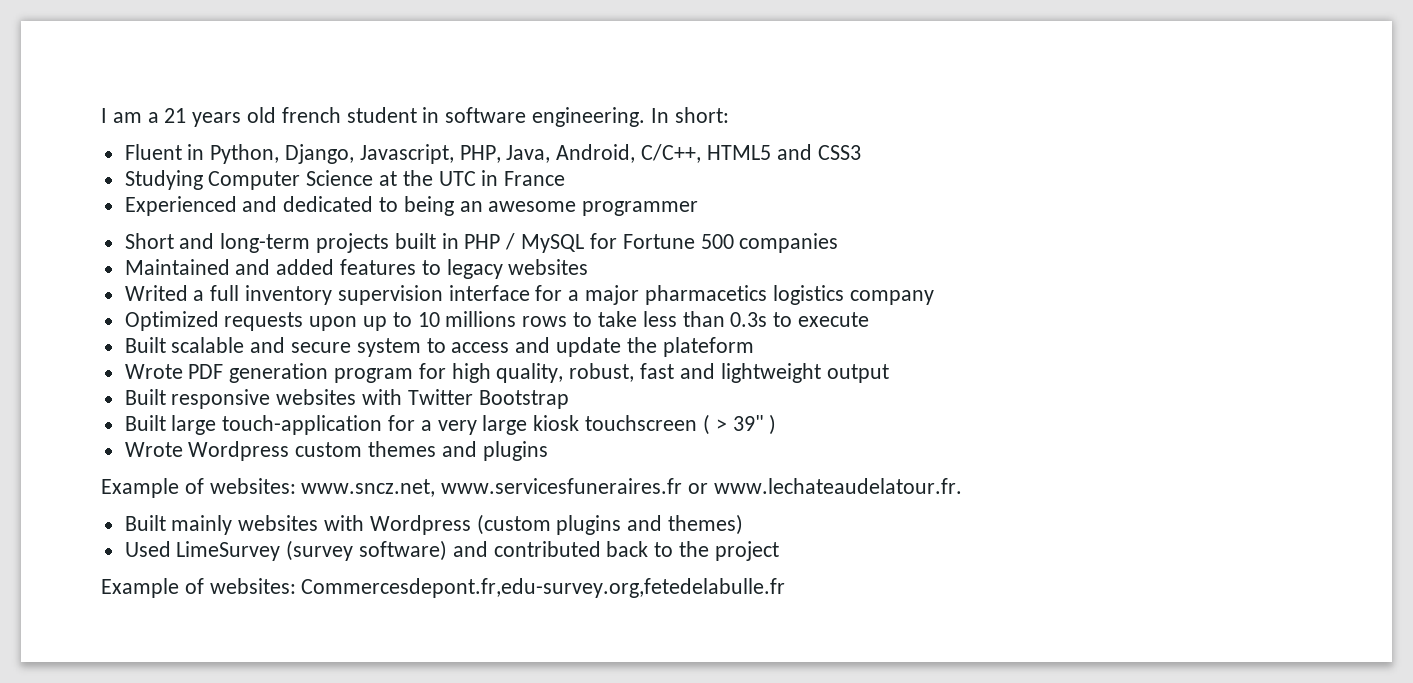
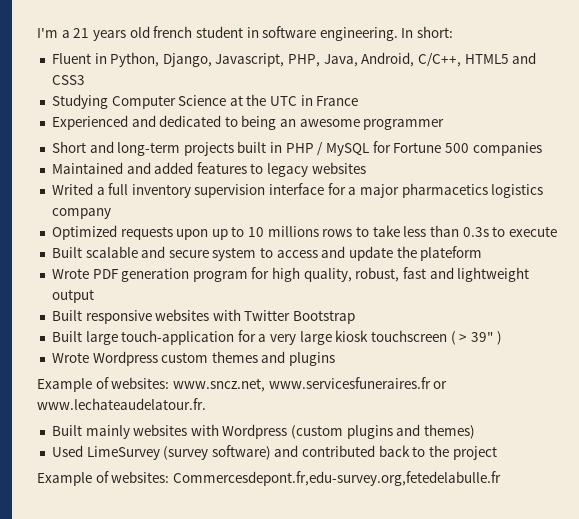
[101,108,142,123] I am -> [37,28,58,38] I'm

